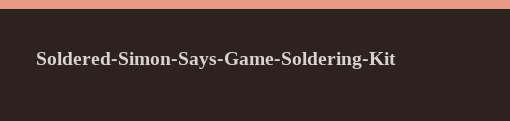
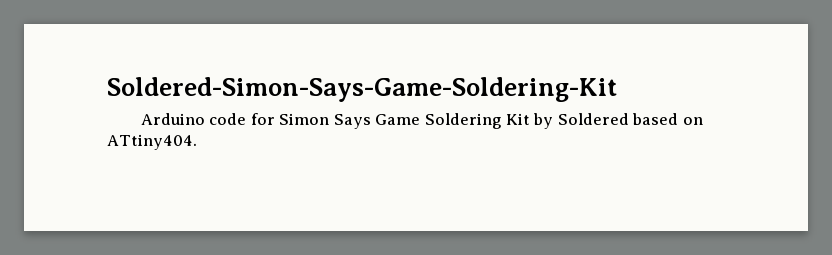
(396, 60) none -> [140,113,703,129] [107,134,197,150] // Arduino code for Simon Says Game Soldering Kit by Soldered based on ATtiny404.

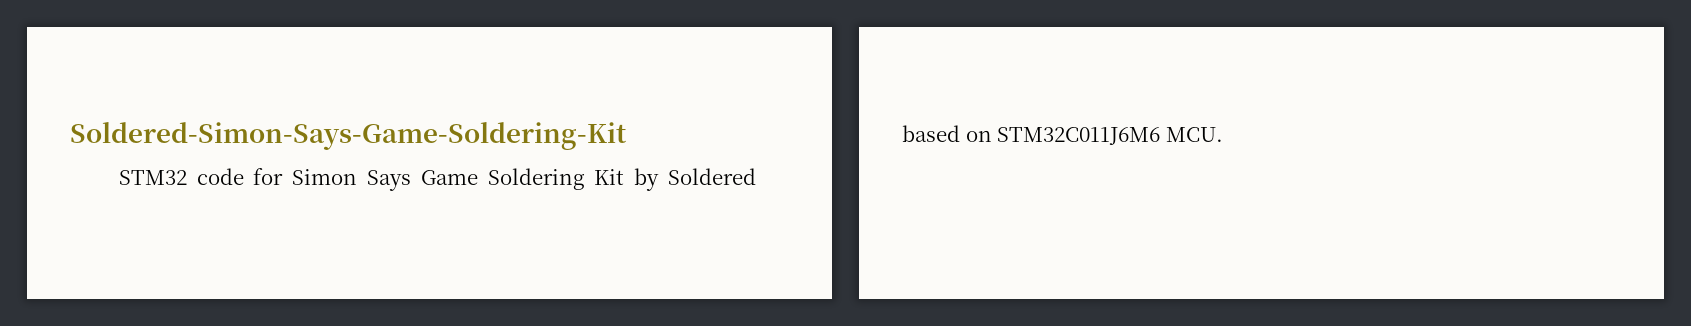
[140,113,205,125] Arduino -> [118,170,187,185] STM32
[107,134,197,150] ATtiny404. -> [997,127,1223,145] STM32C011J6M6 MCU.

